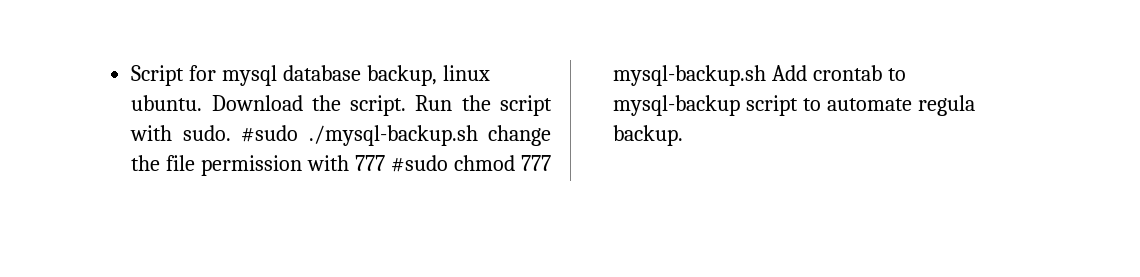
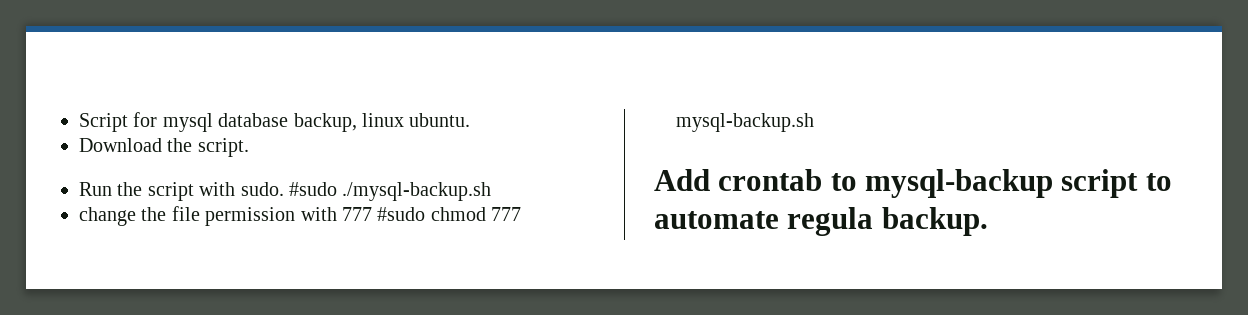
(203, 103) none -> (471, 120) //
(407, 105) none -> (249, 147) //
(478, 135) none -> (492, 191) //
(767, 75) none -> (814, 122) //

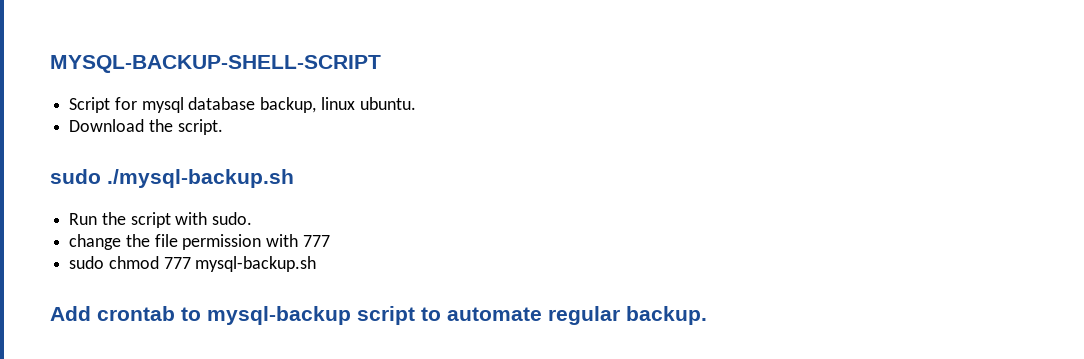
(79, 122) none -> [50,55,381,73] MYSQL-BACKUP-SHELL-SCRIPT //
(249, 147) none -> [50,169,294,188] // sudo ./mysql-backup.sh
[289,182,492,201] #sudo ./mysql-backup.sh -> (253, 218) none
[377,207,426,221] #sudo -> [69,256,105,269] // sudo
[787,207,874,236] regula -> [548,306,620,325] regular

